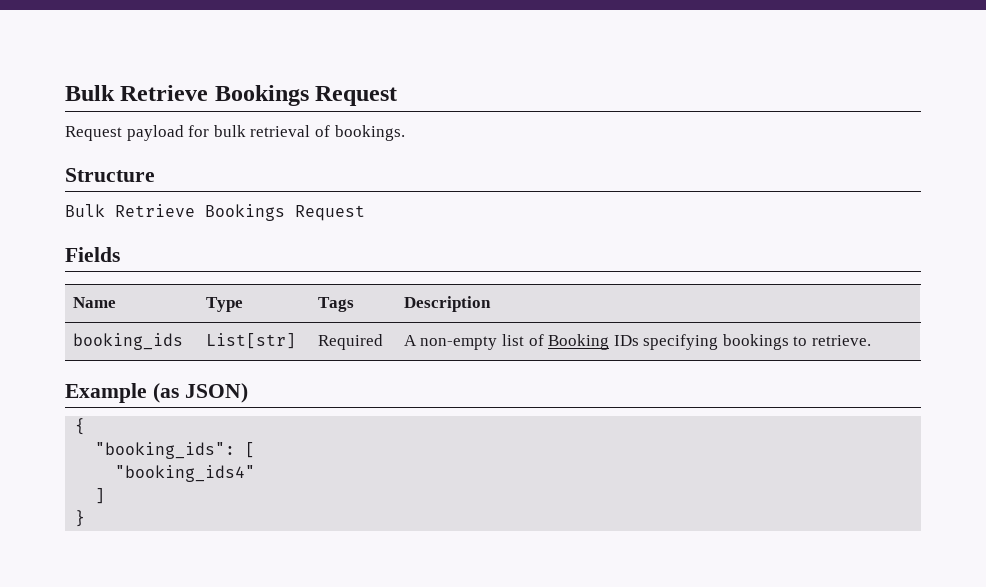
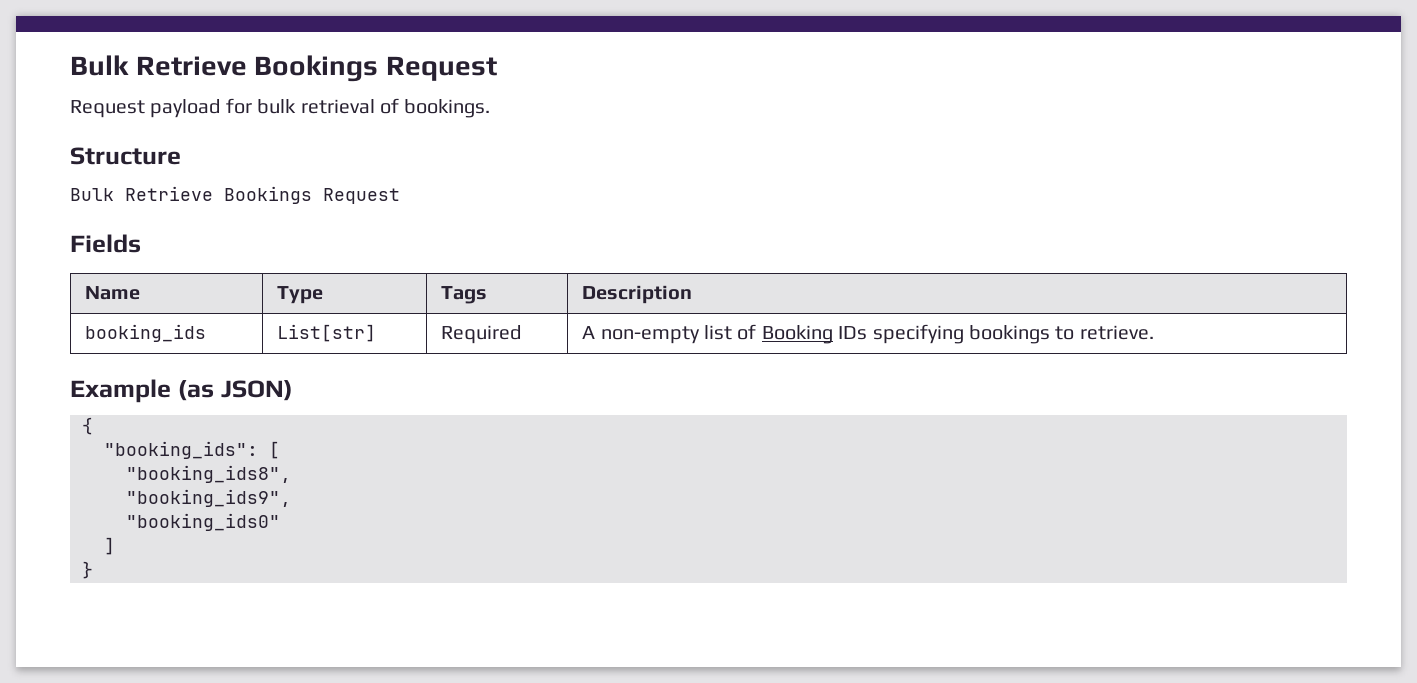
[115,465,256,482] "booking_ids4" -> [126,465,291,483] [126,489,291,507] [126,513,280,531] "booking_ids8", // "booking_ids9", // "booking_ids0"

